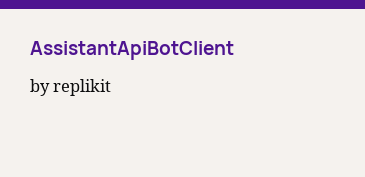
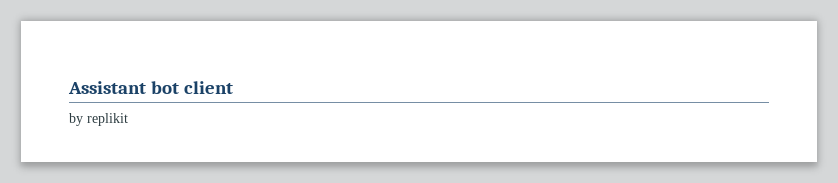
[30,41,234,60] AssistantApiBotClient -> [68,81,234,94] Assistant bot client

